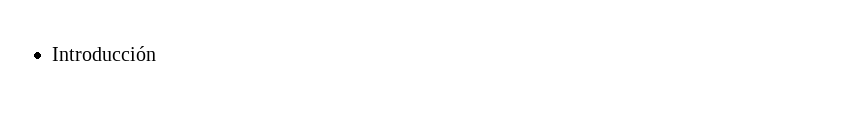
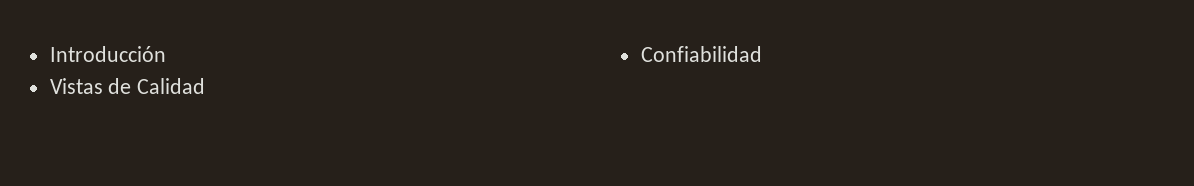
(156, 53) none -> [49,78,206,94] [640,46,762,62] // Vistas de Calidad // Confiabilidad

